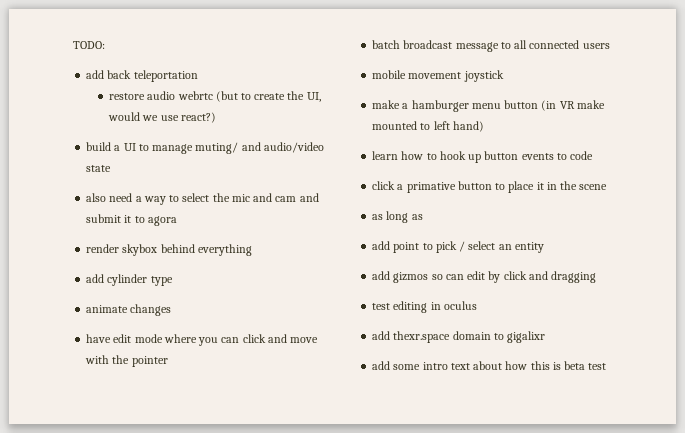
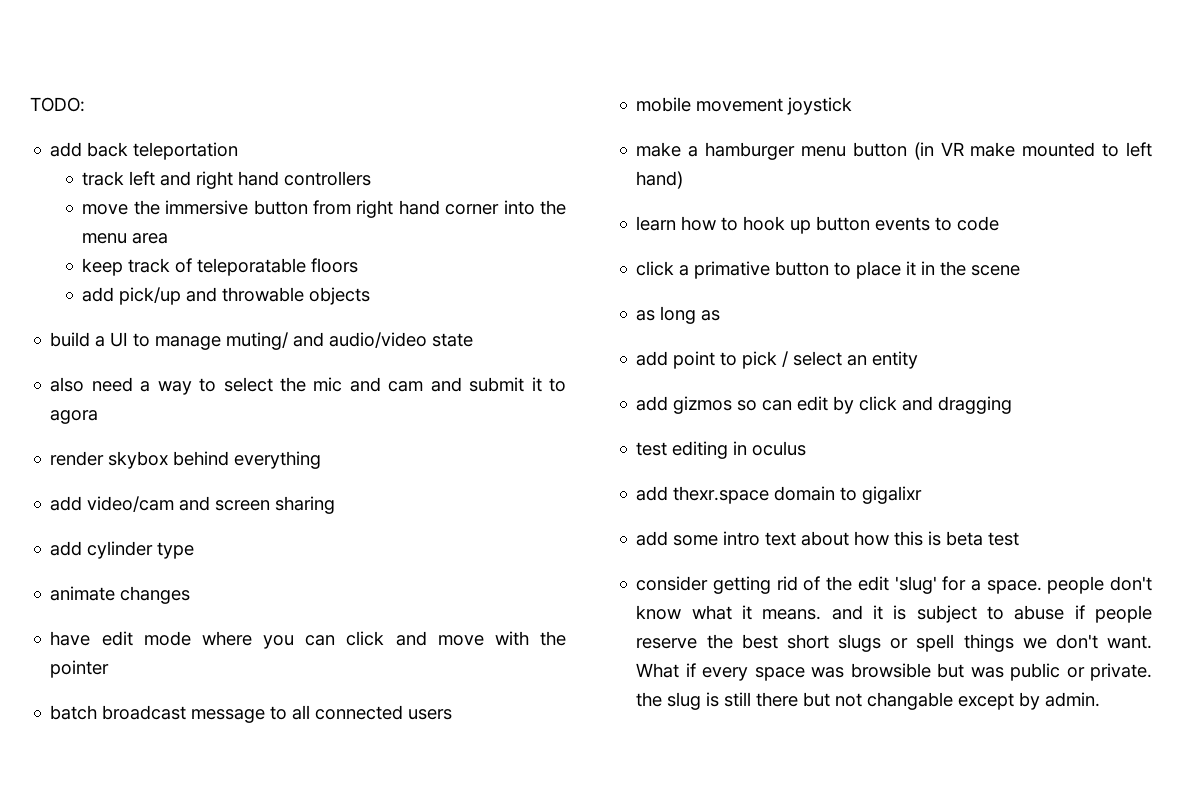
[109,91,321,102] [108,112,216,123] restore audio webrtc (but to create the UI, would we use react?) -> [82,171,372,189] [82,200,567,218] [82,233,169,244] [82,258,359,276] [82,287,371,305] track left and right hand controllers // move the immersive button from right hand corner into the menu area // keep track of teleporatable floors // add pick/up and throwable objects
(252, 250) none -> [50,496,336,514] // add video/cam and screen sharing
(607, 366) none -> [636,576,1152,594] [636,605,1152,623] [636,634,1152,652] [636,663,1152,681] [636,692,1101,710] // consider getting rid of the edit 'slug' for a space. people don't know what it means. and it is subject to abuse if people reserve the best short slugs or spell things we don't want. What if every space was browsible but was public or private. the slug is still there but not changable except by admin.

